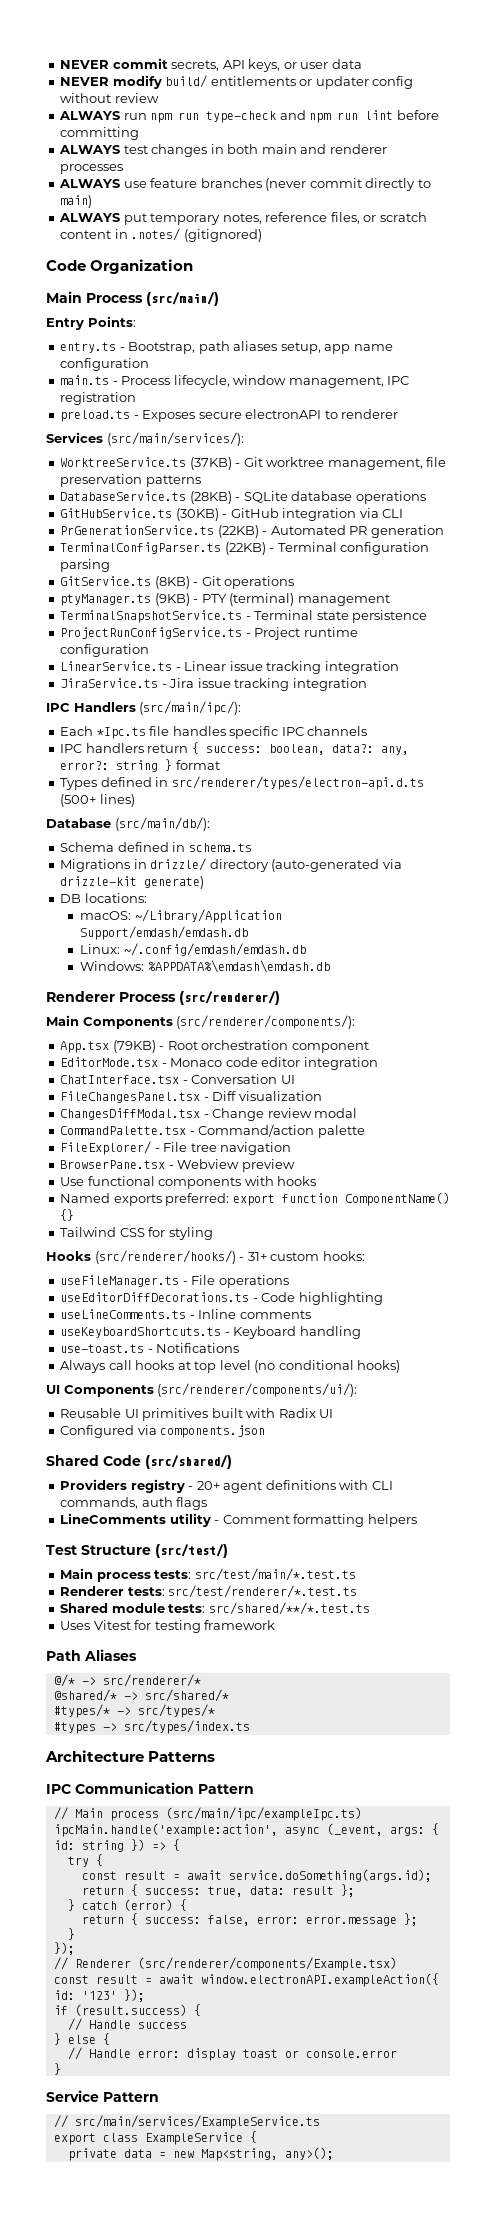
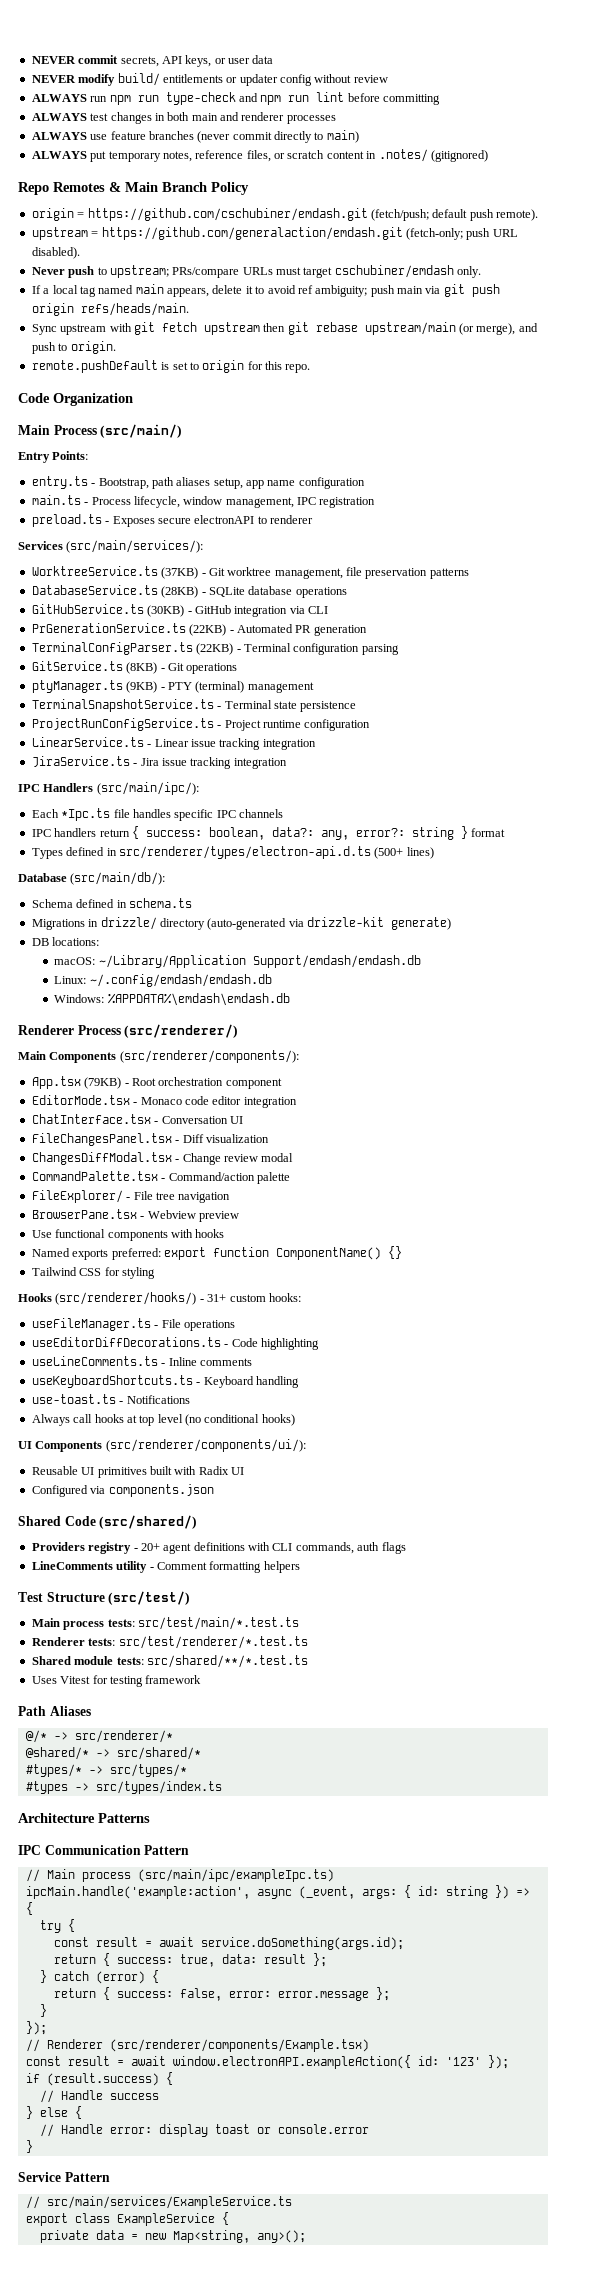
(262, 235) none -> [18,182,249,195] [31,208,538,221] [31,227,518,240] [31,247,80,259] [31,265,482,278] [31,284,500,297] [31,303,189,316] [31,322,538,335] [31,341,116,354] [31,360,311,373] // Repo Remotes & Main Branch Policy // origin = https://github.com/cschubiner/emdash.git (fetch/push; default push remote). // upstream = https://github.com/generalaction/emdash.git (fetch-only; push URL disabled). // Never push to upstream; PRs/compare URLs must target cschubiner/emdash only. // If a local tag named main appears, delete it to avoid ref ambiguity; push main via git push origin refs/heads/main. // Sync upstream with git fetch upstream then git rebase upstream/main (or merge), and push to origin. // remote.pushDefault is set to origin for this repo.

